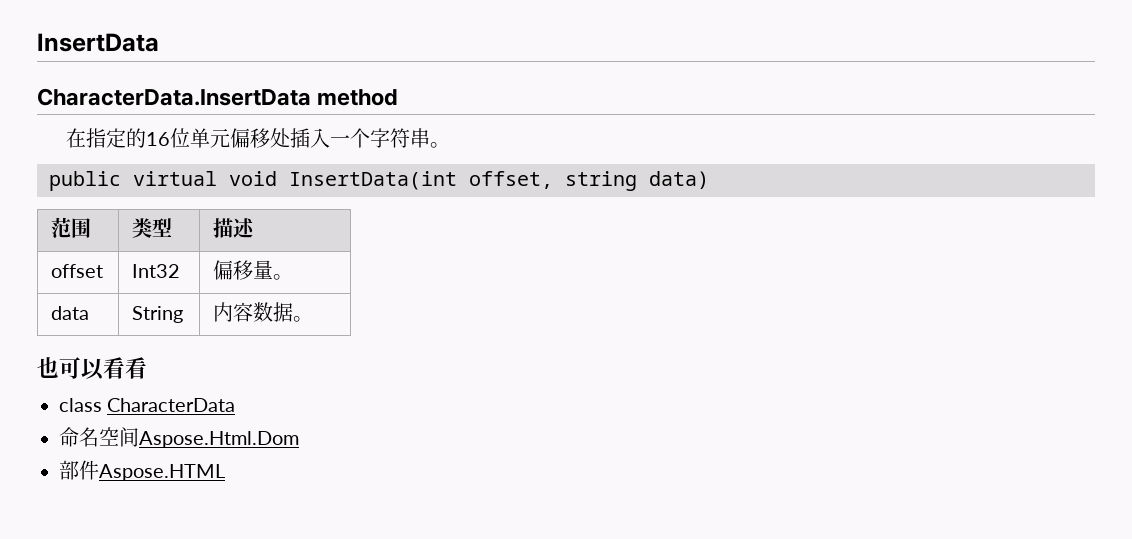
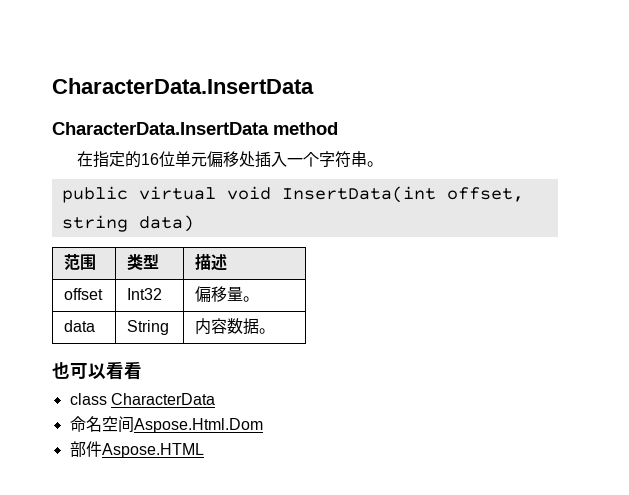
[37,33,159,52] InsertData -> [52,78,314,94] CharacterData.InsertData

